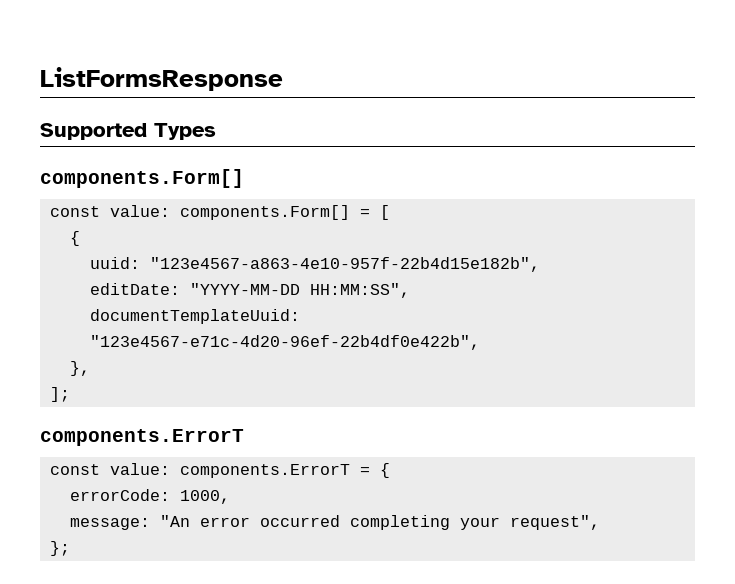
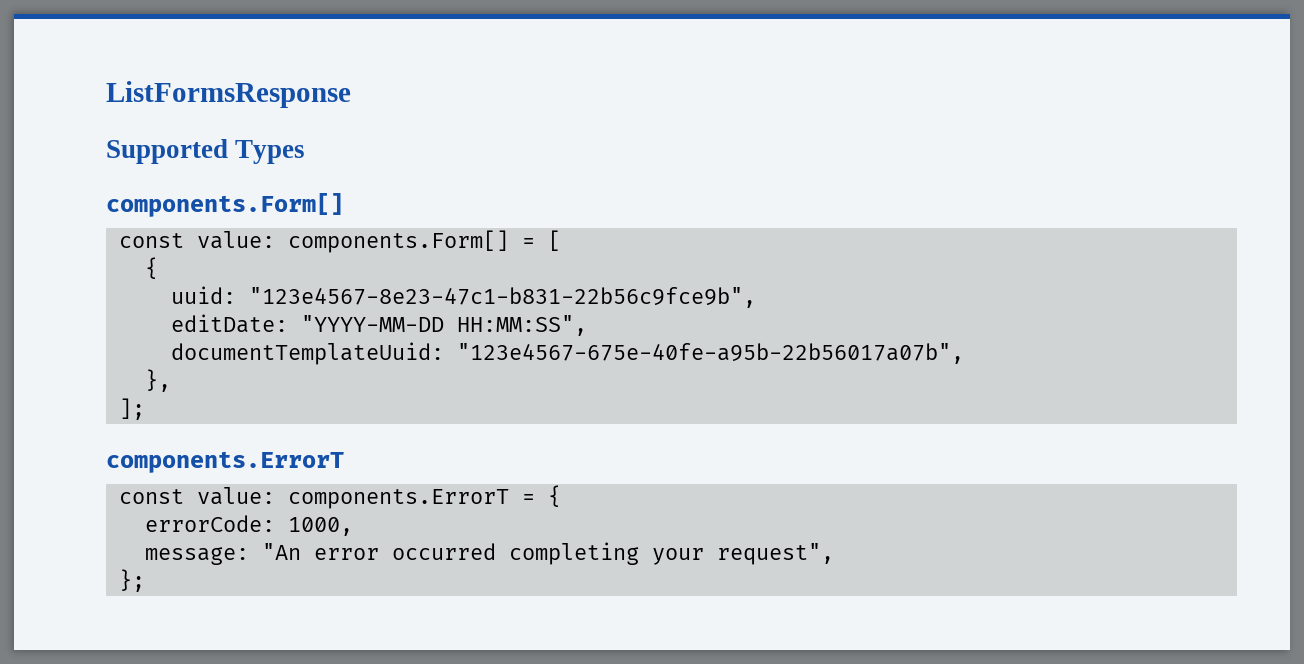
[150,257,541,272] "123e4567-a863-4e10-957f-22b4d15e182b", -> [248,287,756,308] "123e4567-8e23-47c1-b831-22b56c9fce9b",
[90,335,481,350] "123e4567-e71c-4d20-96ef-22b4df0e422b", -> [456,343,964,364] "123e4567-675e-40fe-a95b-22b56017a07b",

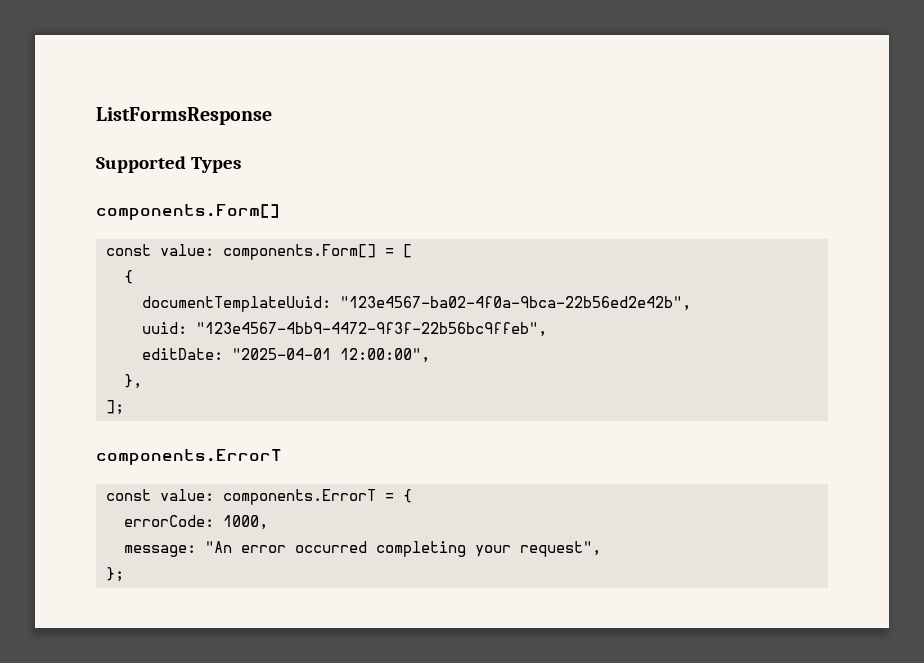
(158, 268) none -> [141,296,691,312] // documentTemplateUuid: "123e4567-ba02-4f0a-9bca-22b56ed2e42b",
[248,287,756,308] "123e4567-8e23-47c1-b831-22b56c9fce9b", -> [195,322,547,337] "123e4567-4bb9-4472-9f3f-22b56bc9ffeb",
[300,315,587,336] [170,342,964,365] "YYYY-MM-DD HH:MM:SS", // documentTemplateUuid: "123e4567-675e-40fe-a95b-22b56017a07b", -> [231,348,430,363] "2025-04-01 12:00:00",

